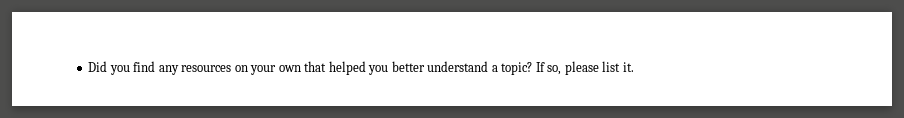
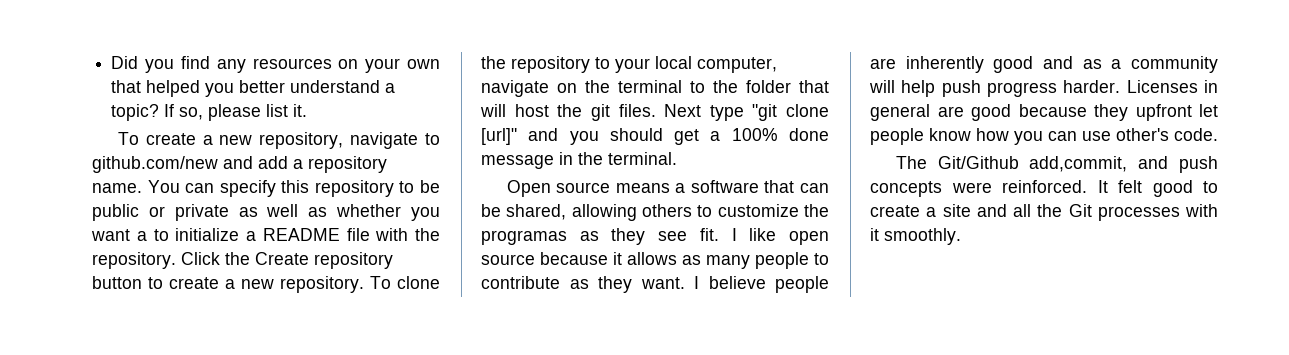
(634, 67) none -> [117,132,440,149] [92,156,387,173] [92,180,440,197] [92,204,440,221] [91,228,440,241] [92,252,393,269] [92,276,440,293] [481,56,777,73] [481,80,829,97] [480,104,829,121] [481,128,829,145] [481,152,677,169] [506,180,829,197] [481,204,829,221] [481,228,829,245] [481,252,829,269] [481,276,829,293] [870,56,1218,73] [869,80,1218,97] [870,104,1218,121] [870,128,1218,145] [895,156,1218,173] [870,180,1218,197] [870,204,1218,221] [870,228,961,245] // To create a new repository, navigate to github.com/new and add a repository name. You can specify this repository to be public or private as well as whether you want a to initialize a README file with the repository. Click the Create repository button to create a new repository. To clone the repository to your local computer, navigate on the terminal to the folder that will host the git files. Next type "git clone [url]" and you should get a 100% done message in the terminal. // Open source means a software that can be shared, allowing others to customize the programas as they see fit. I like open source because it allows as many people to contribute as they want. I believe people are inherently good and as a community will help push progress harder. Licenses in general are good because they upfront let people know how you can use other's code. // The Git/Github add,commit, and push concepts were reinforced. It felt good to create a site and all the Git processes with it smoothly.

